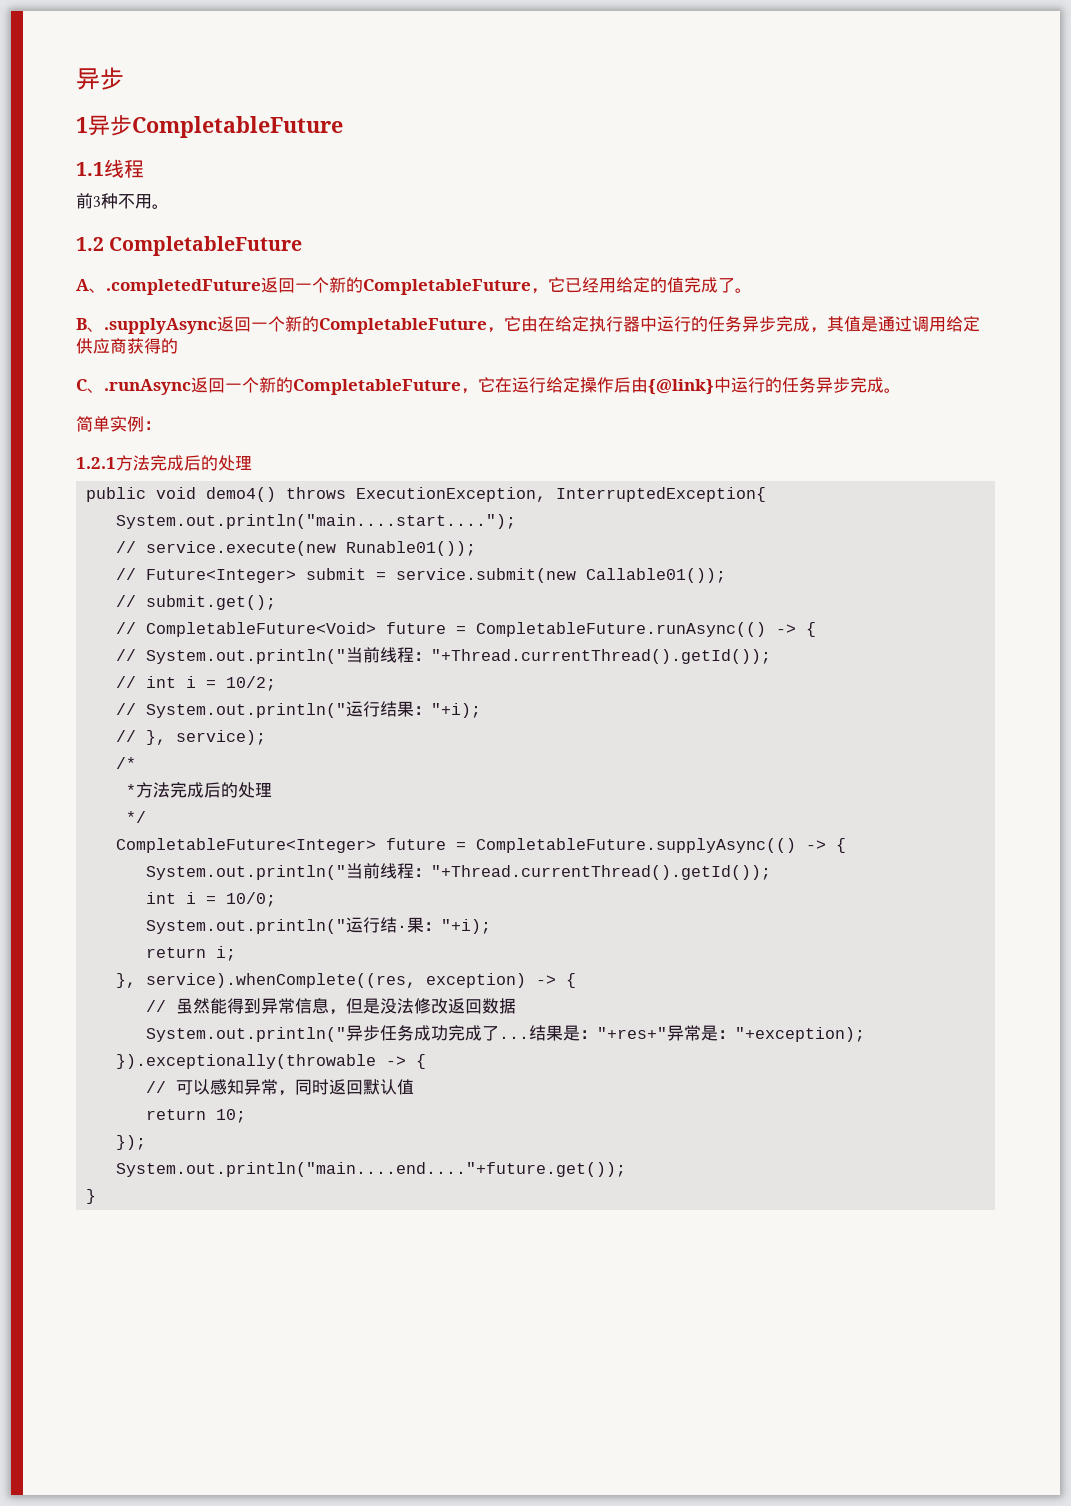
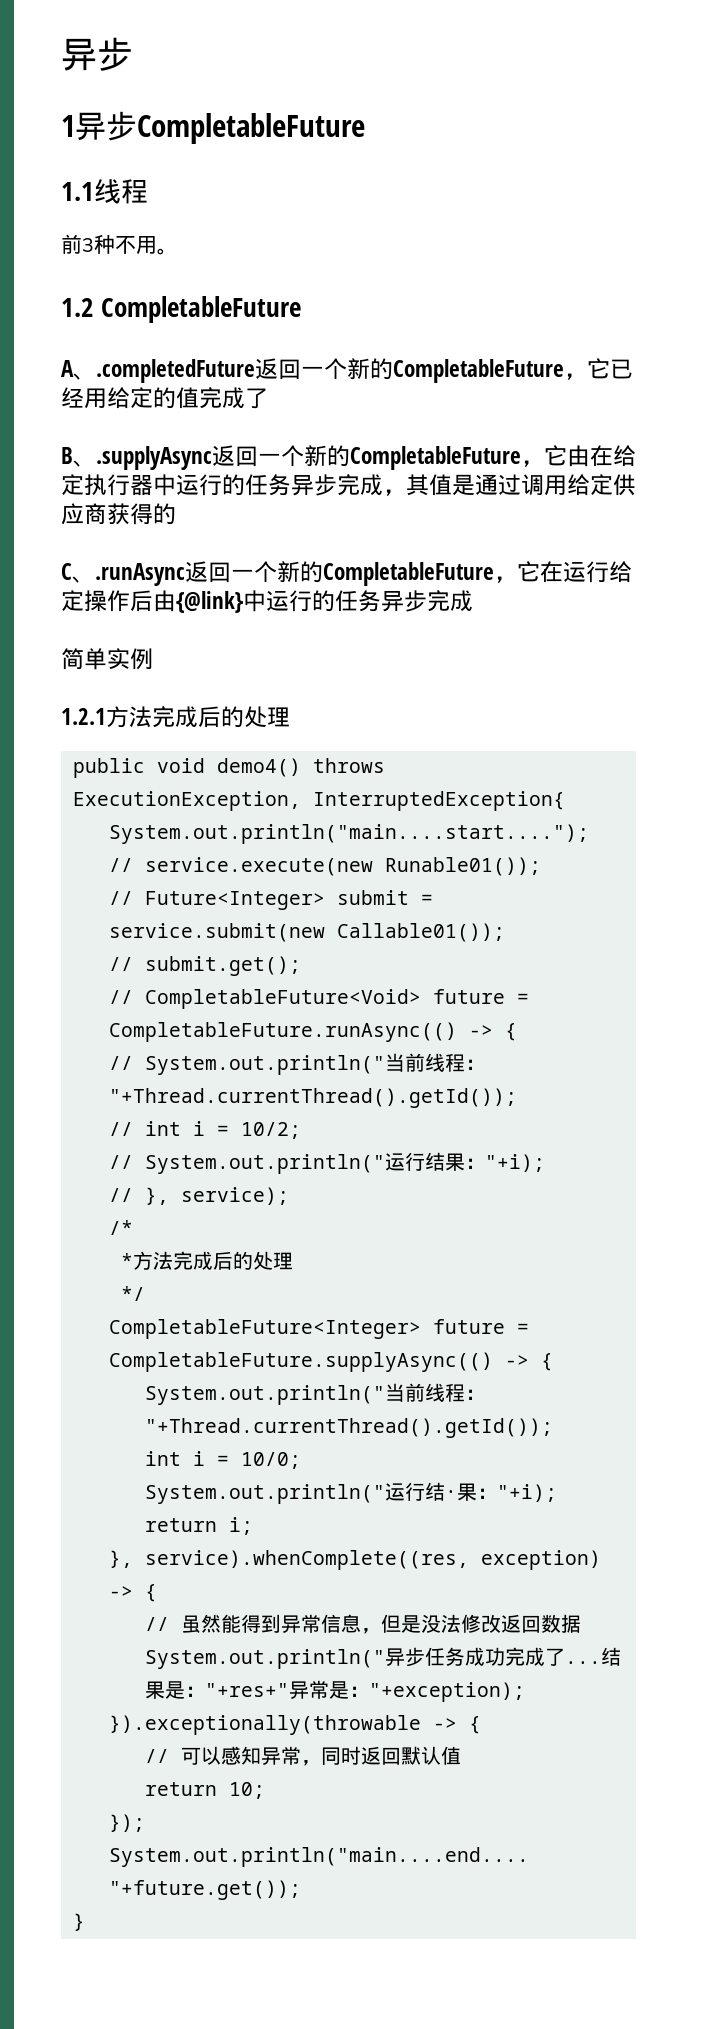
[735,288,752,293] 。 -> (268, 398) none
[884,388,901,393] 。 -> (473, 601) none
[144,421,161,430] ： -> (153, 659) none

